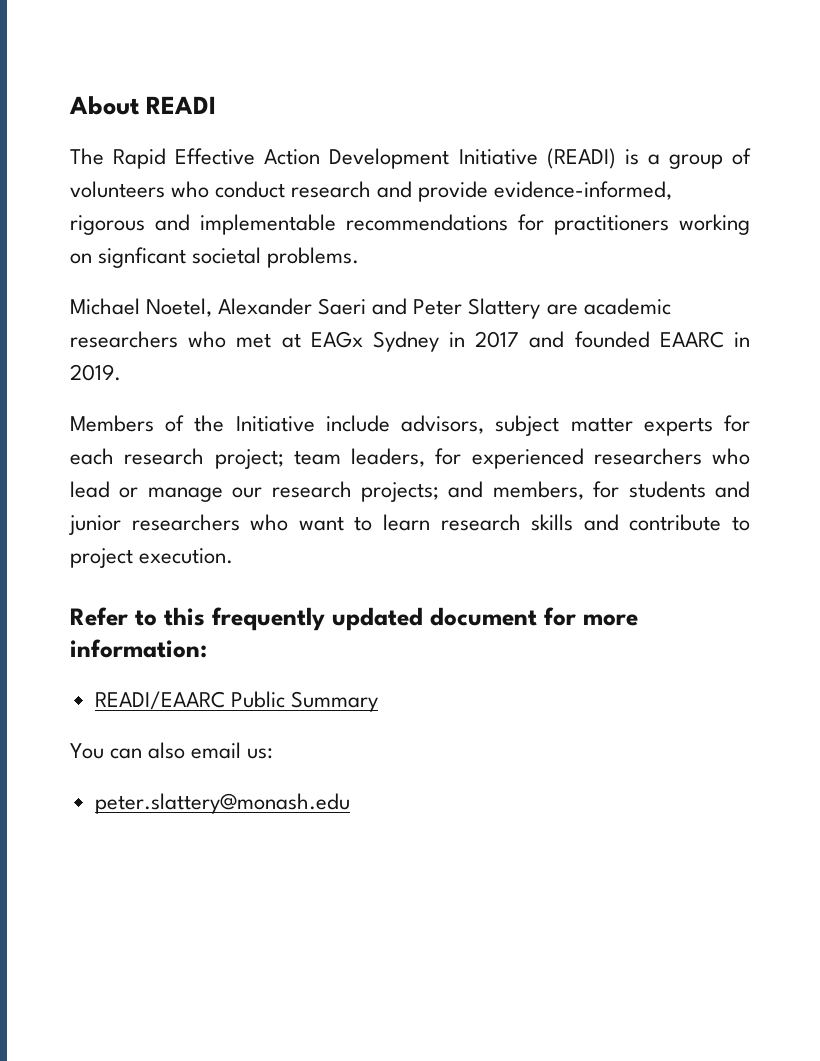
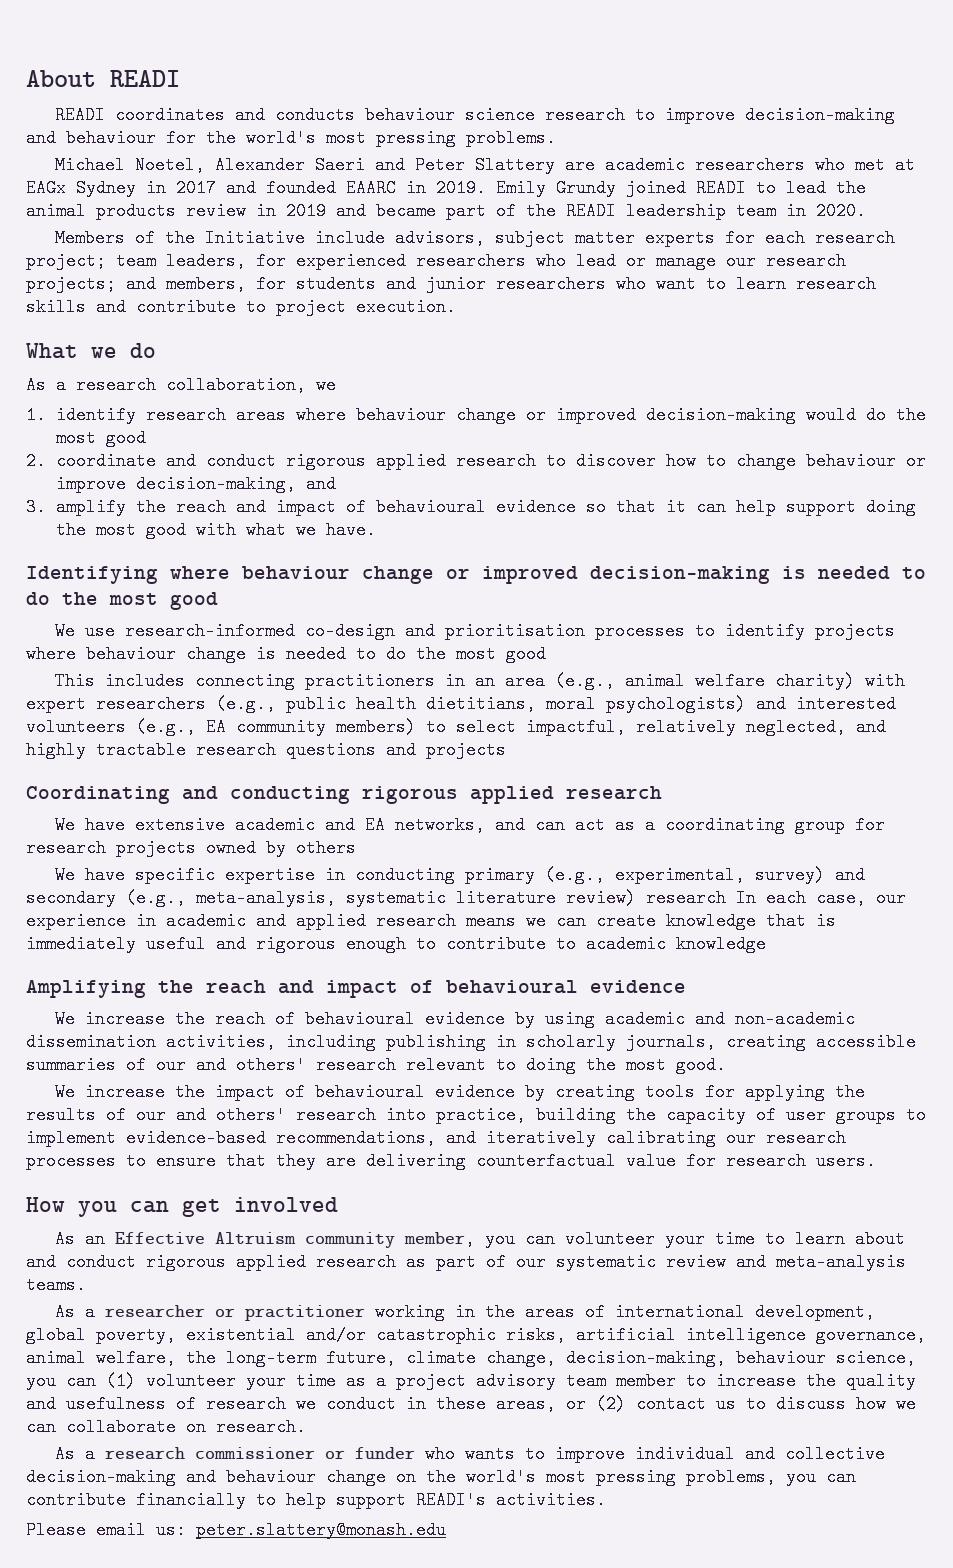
[70,148,752,169] [70,181,673,202] [70,214,750,235] [70,247,262,268] The Rapid Effective Action Development Initiative (READI) is a group of volunteers who conduct research and provide evidence-informed, rigorous and implementable recommendations for practitioners working on signficant societal -> [55,106,896,124] [26,129,456,147] READI coordinates and conducts behaviour science research to improve decision-making and behaviour for the world's most pressing
(121, 372) none -> [496,179,866,197] [26,202,866,220] Emily Grundy joined READI to lead the animal products review in 2019 and became part of the READI leadership team in 2020.
[70,607,638,631] [70,639,207,658] [94,691,378,712] [70,742,186,759] Refer to this frequently updated document for more information: // READI/EAARC Public Summary // You can also -> [26,343,156,359] [26,376,336,394] [26,406,926,424] [55,429,146,447] [26,452,926,470] [55,475,336,493] [26,498,916,516] [55,521,376,539] [26,566,926,584] [26,592,218,610] [55,622,896,640] [26,645,546,663] [55,672,906,690] [26,695,896,713] [26,718,886,736] [26,741,506,759] [26,786,662,804] [55,816,886,834] [26,839,356,857] [55,866,866,884] [26,889,906,907] [26,912,836,930] [26,935,766,953] [26,980,686,998] [55,1010,856,1028] [26,1033,916,1051] [26,1056,726,1074] [55,1083,866,1101] [26,1106,926,1124] [26,1129,846,1147] [26,1152,876,1170] [26,1197,338,1217] [55,1230,906,1248] [26,1253,906,1271] [26,1276,86,1294] [55,1303,876,1321] [26,1326,926,1344] [26,1349,916,1367] [26,1372,916,1390] [26,1395,916,1413] [26,1418,306,1436] [55,1445,886,1463] [26,1468,856,1486] [26,1491,606,1509] [26,1521,86,1539] What we do // As a research collaboration, we // 1. identify research areas where behaviour change or improved decision-making would do the most good // 2. coordinate and conduct rigorous applied research to discover how to change behaviour or improve decision-making, and // 3. amplify the reach and impact of behavioural evidence so that it can help support doing the most good with what we have. // Identifying where behaviour change or improved decision-making is needed to do the most good // We use research-informed co-design and prioritisation processes to identify projects where behaviour change is needed to do the most good // This includes connecting practitioners in an area (e.g., animal welfare charity) with expert researchers (e.g., public health dietitians, moral psychologists) and interested volunteers (e.g., EA community members) to select impactful, relatively neglected, and highly tractable research questions and projects // Coordinating and conducting rigorous applied research // We have extensive academic and EA networks, and can act as a coordinating group for research projects owned by others // We have specific expertise in conducting primary (e.g., experimental, survey) and secondary (e.g., meta-analysis, systematic literature review) research In each case, our experience in academic and applied research means we can create knowledge that is immediately useful and rigorous enough to contribute to academic knowledge // Amplifying the reach and impact of behavioural evidence // We increase the reach of behavioural evidence by using academic and non-academic dissemination activities, including publishing in scholarly journals, creating accessible summaries of our and others' research relevant to doing the most good. // We increase the impact of behavioural evidence by creating tools for applying the results of our and others' research into practice, building the capacity of user groups to implement evidence-based recommendations, and iteratively calibrating our research processes to ensure that they are delivering counterfactual value for research users. // How you can get involved // As an Effective Altruism community member, you can volunteer your time to learn about and conduct rigorous applied research as part of our systematic review and meta-analysis teams. // As a researcher or practitioner working in the areas of international development, global poverty, existential and/or catastrophic risks, artificial intelligence governance, animal welfare, the long-term future, climate change, decision-making, behaviour science, you can (1) volunteer your time as a project advisory team member to increase the quality and usefulness of research we conduct in these areas, or (2) contact us to discuss how we can collaborate on research. // As a research commissioner or funder who wants to improve individual and collective decision-making and behaviour change on the world's most pressing problems, you can contribute financially to help support READI's activities. // Please
(274, 753) // -> (186, 1530) none

